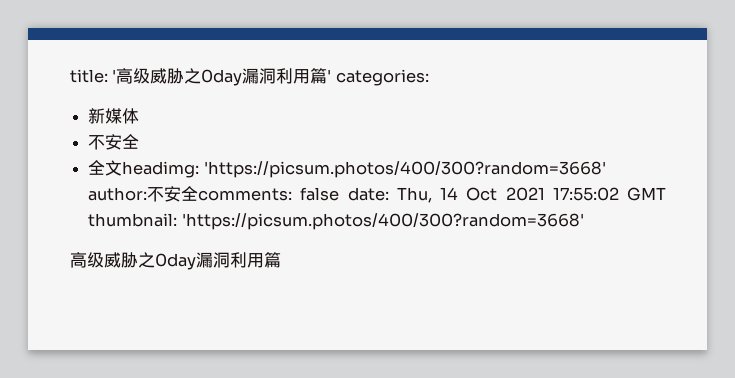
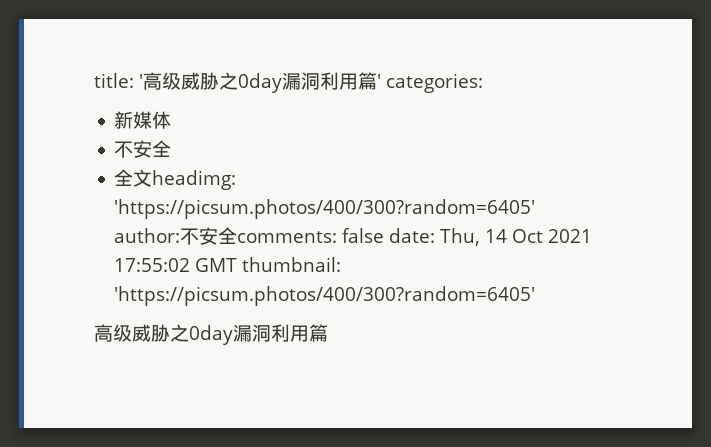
[203,161,606,178] 'https://picsum.photos/400/300?random=3668' -> [114,199,536,219] 'https://picsum.photos/400/300?random=6405'
[181,213,584,230] 'https://picsum.photos/400/300?random=3668' -> [114,286,536,306] 'https://picsum.photos/400/300?random=6405'

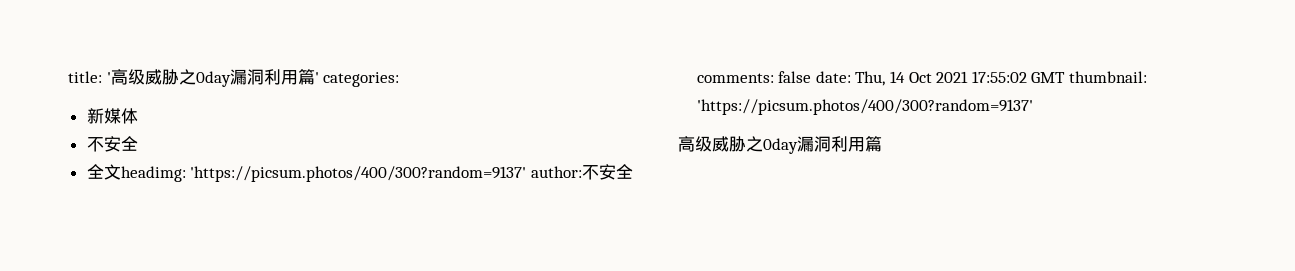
[114,199,536,219] 'https://picsum.photos/400/300?random=6405' -> [190,166,527,182] 'https://picsum.photos/400/300?random=9137'
[114,286,536,306] 'https://picsum.photos/400/300?random=6405' -> [696,99,1033,115] 'https://picsum.photos/400/300?random=9137'

